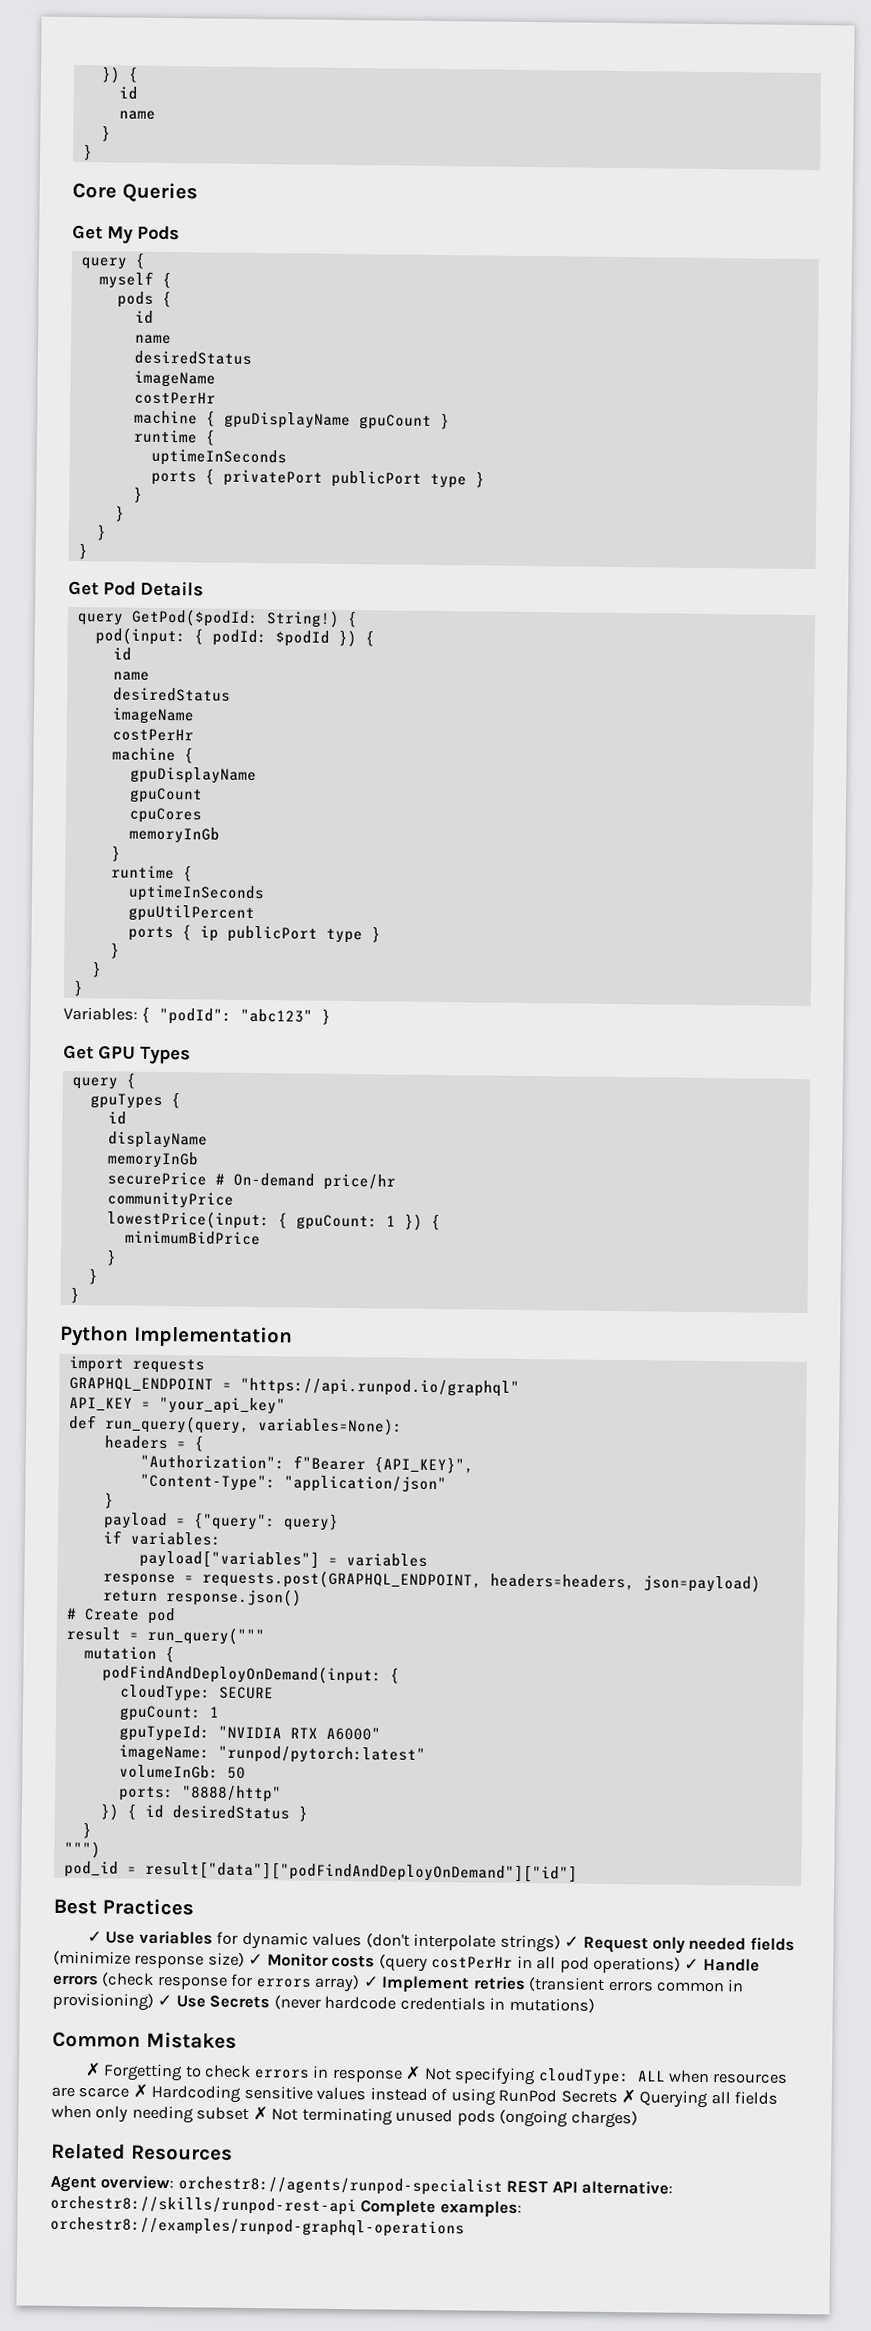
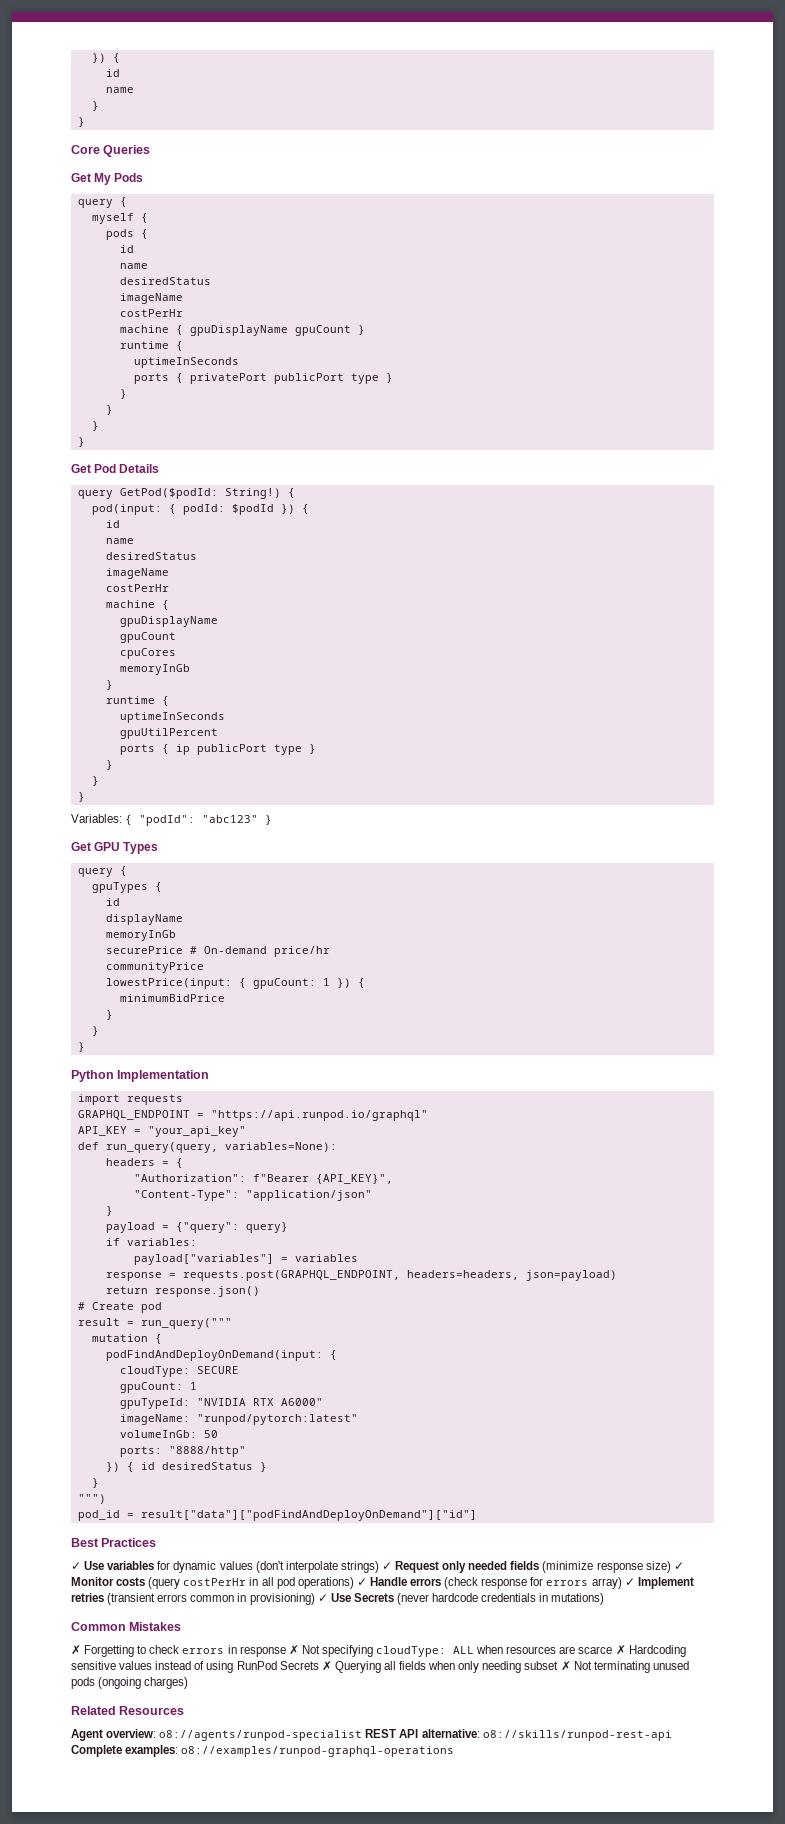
[177,2176,503,2196] orchestr8://agents/runpod-specialist -> [159,1730,363,1741] o8://agents/runpod-specialist
[50,2195,357,2216] orchestr8://skills/runpod-rest-api -> [482,1730,672,1741] o8://skills/runpod-rest-api
[50,2216,465,2238] orchestr8://examples/runpod-graphql-operations -> [181,1746,455,1757] o8://examples/runpod-graphql-operations

